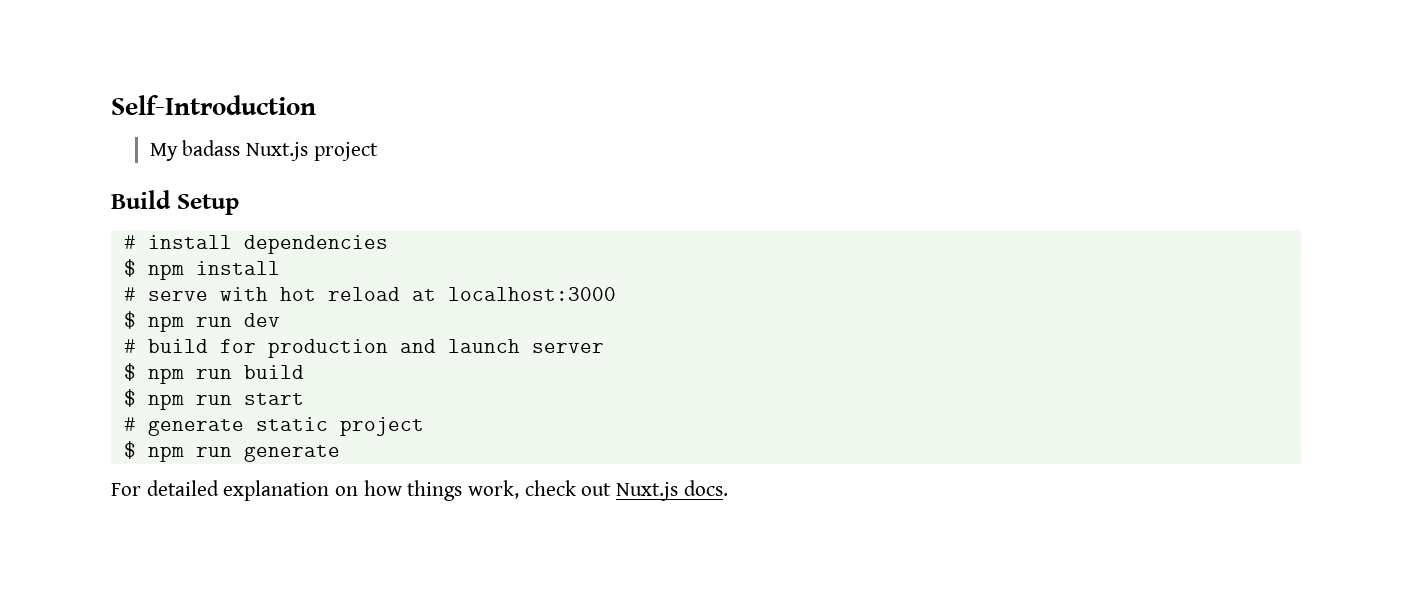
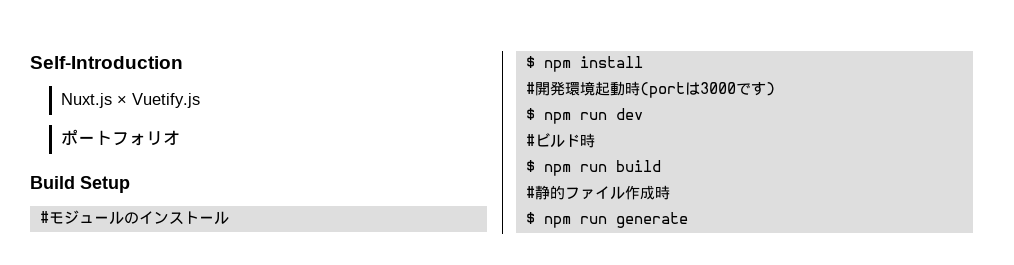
[149,140,378,161] [111,190,239,215] [123,235,388,254] [123,259,280,280] [123,287,616,301] My badass Nuxt.js project // Build Setup // # install dependencies // $ npm install // # serve with hot reload at localhost:3000 -> [60,93,200,108] [60,129,180,146] [30,176,130,193] [39,210,229,225] [525,56,643,72] [525,81,775,98] Nuxt.js × Vuetify.js // ポートフォリオ // Build Setup // #モジュールのインストール // $ npm install // #開発環境起動時(portは3000です)
[147,339,604,358] [123,363,304,384] [123,389,304,410] [123,417,424,436] [123,441,340,462] [111,480,728,501] build for production and launch server // $ npm run build // $ npm run start // # generate static project // $ npm run generate // For detailed explanation on how things work, check out Nuxt.js docs. -> [534,133,595,148] [525,160,661,176] [525,185,670,200] [525,212,688,228] ビルド時 // $ npm run build // #静的ファイル作成時 // $ npm run generate

